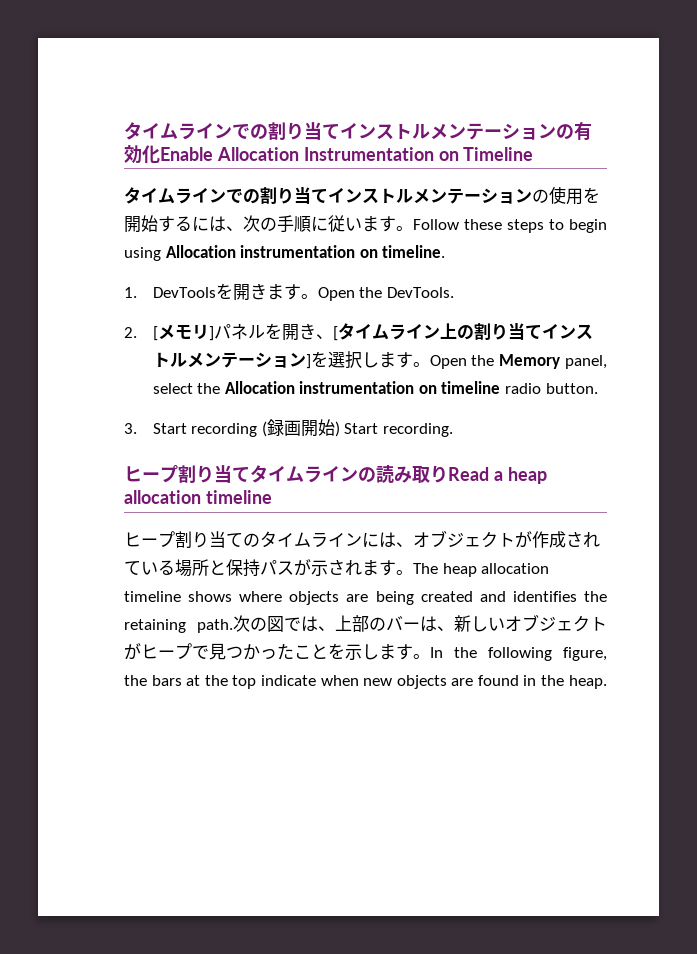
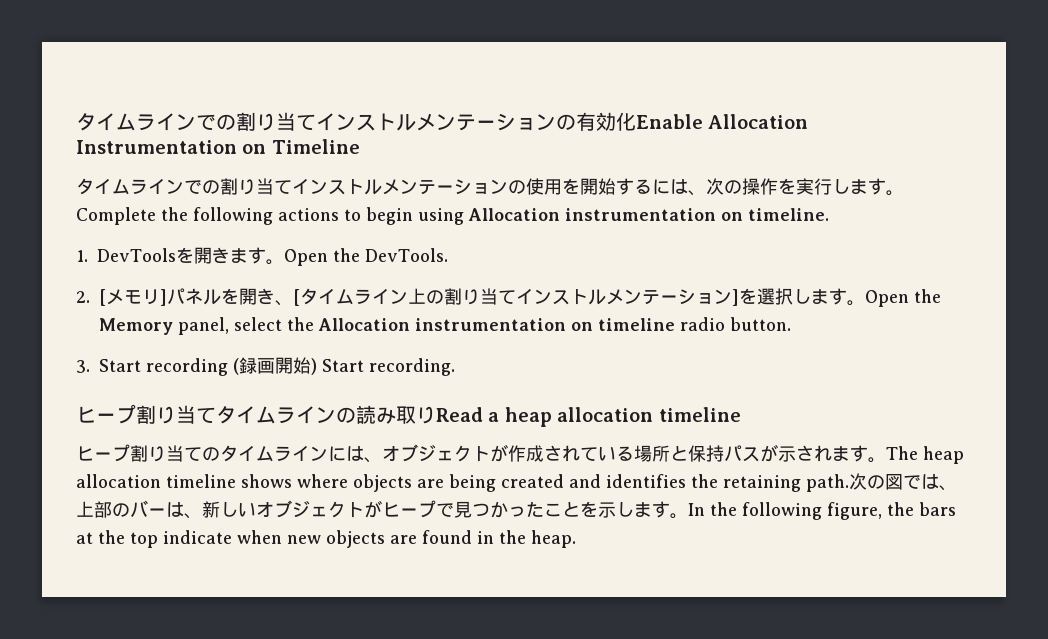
[277,215,544,233] 手順に従います。Follow these steps -> [742,178,904,196] [76,207,339,225] 操作を実行します。Complete the following actions

